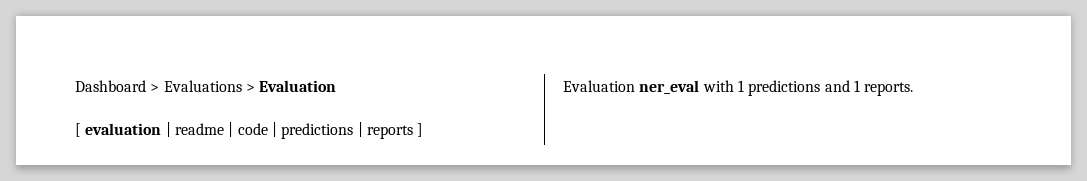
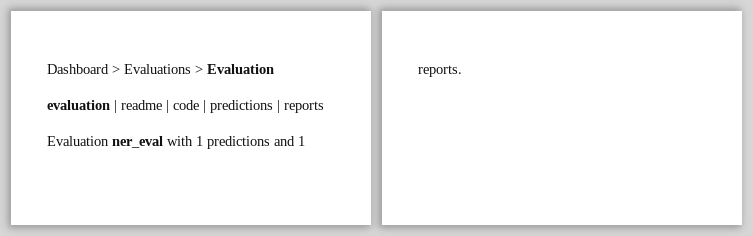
[75,123,81,137] [ -> (274, 69) none
[417,123,424,137] ] -> (324, 107) none

